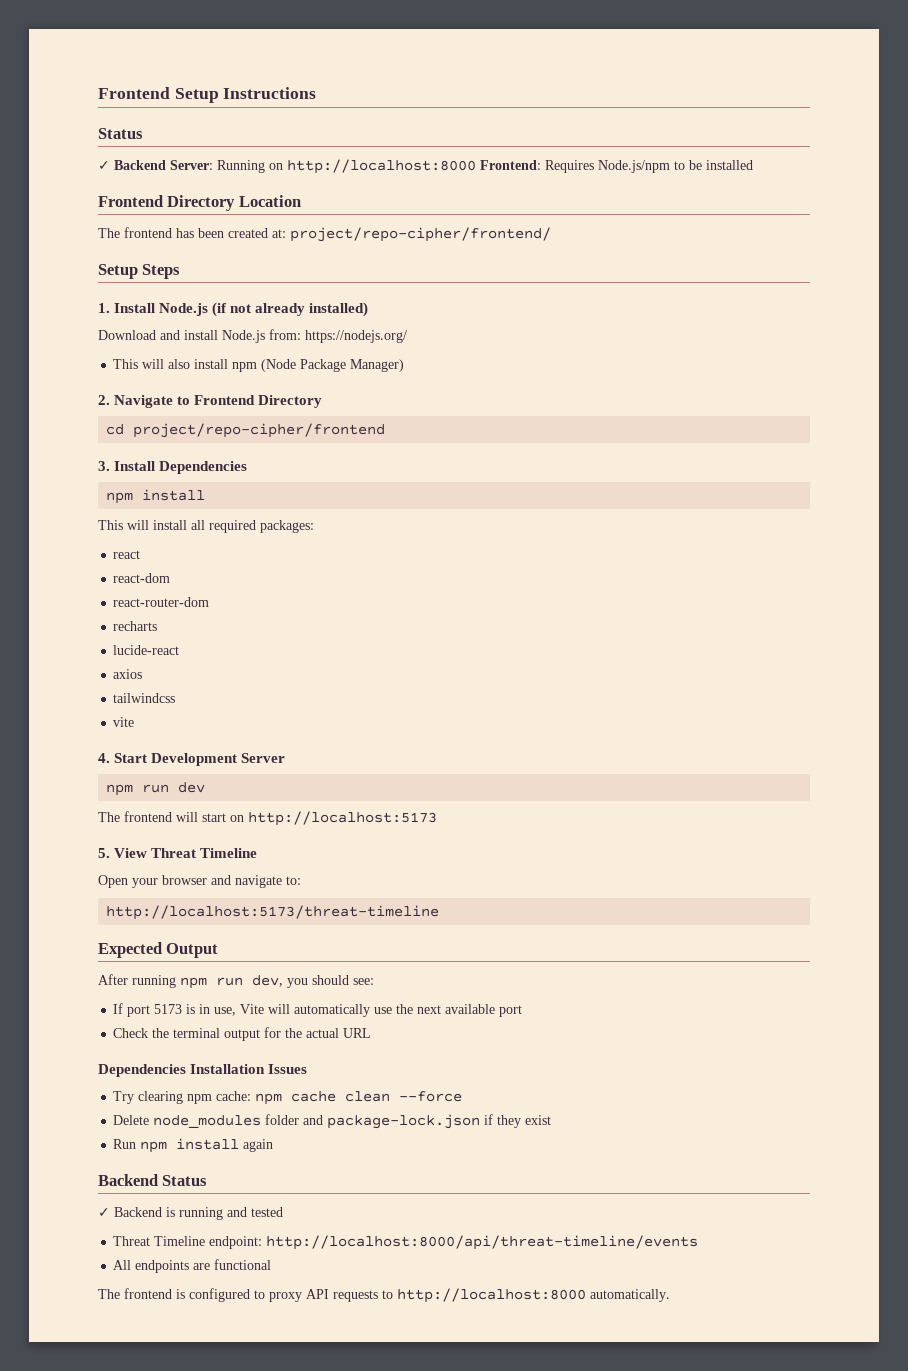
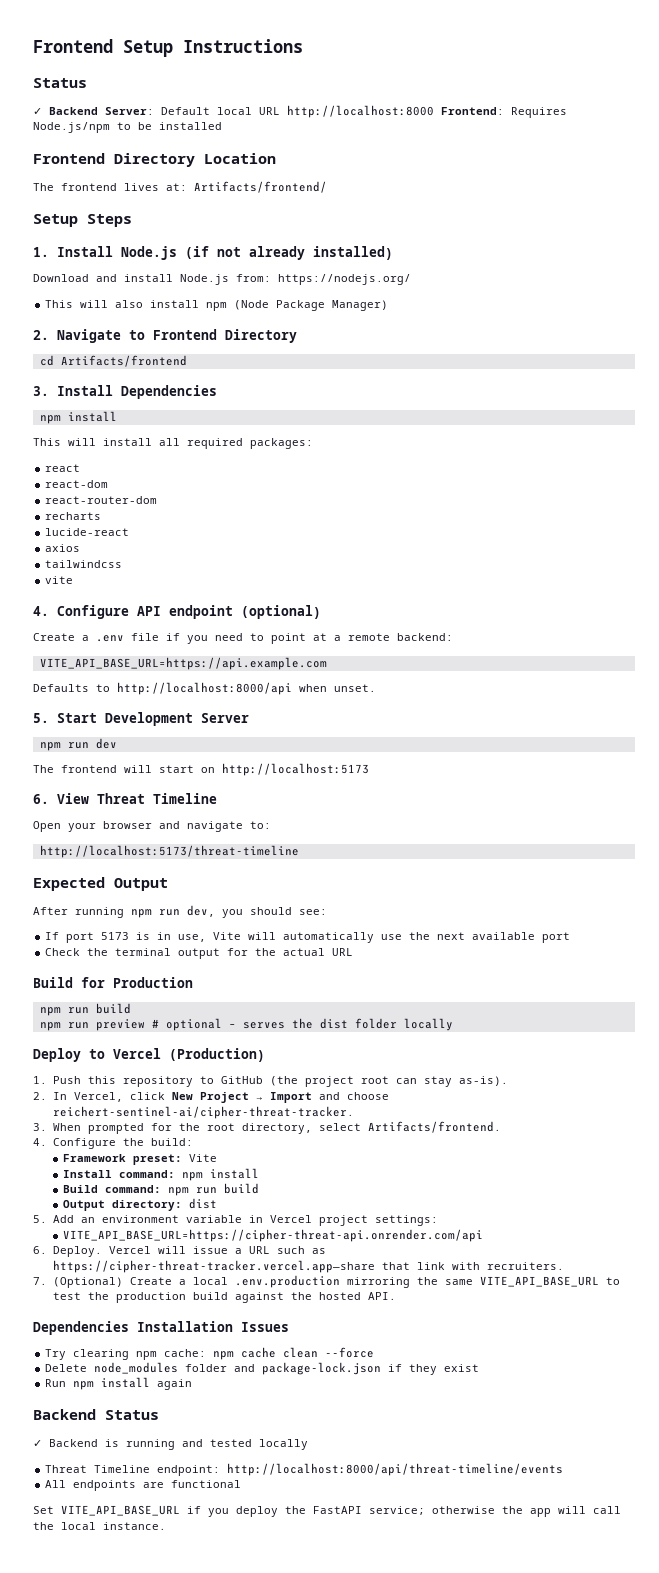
[217,160,283,173] Running on -> [161,107,280,115] Default local URL
[176,227,551,242] has been created at: project/repo-cipher/frontend/ -> [124,181,327,193] lives at: Artifacts/frontend/
[133,423,386,438] project/repo-cipher/frontend -> [60,355,187,367] Artifacts/frontend
(110, 758) none -> [57,605,321,619] [33,633,453,644] [39,657,327,670] [33,682,376,695] [33,713,49,723] Configure API endpoint (optional) // Create a .env file if you need to point at a remote backend: // VITE_API_BASE_URL=https://api.example.com // Defaults to http://localhost:8000/api when unset. // 5.
[98,848,110,858] 5. -> [33,794,49,804] 6.
(372, 1033) none -> [33,977,193,988] [39,1003,131,1016] [39,1018,453,1031] [33,1048,265,1062] [33,1076,508,1087] [33,1092,389,1103] [52,1106,354,1119] [33,1121,501,1134] [33,1138,193,1149] [63,1154,218,1165] [63,1168,260,1181] [63,1183,260,1196] [63,1198,218,1211] [33,1215,438,1226] [63,1229,484,1242] [33,1246,326,1257] [52,1260,564,1273] [33,1275,620,1288] [52,1292,396,1303] // Build for Production // npm run build // npm run preview # optional – serves the dist folder locally // Deploy to Vercel (Production) // 1. Push this repository to GitHub (the project root can stay as-is). // 2. In Vercel, click New Project → Import and choose reichert-sentinel-ai/cipher-threat-tracker. // 3. When prompted for the root directory, select Artifacts/frontend. // 4. Configure the build: // Framework preset: Vite // Install command: npm install // Build command: npm run build // Output directory: dist // 5. Add an environment variable in Vercel project settings: // VITE_API_BASE_URL=https://cipher-threat-api.onrender.com/api // 6. Deploy. Vercel will issue a URL such as https://cipher-threat-tracker.vercel.app—share that link with recruiters. // 7. (Optional) Create a local .env.production mirroring the same VITE_API_BASE_URL to test the production build against the hosted API.
(283, 1212) none -> [259,1439,308,1450] locally
[98,1288,670,1303] The frontend is configured to proxy API requests to http://localhost:8000 automatically. -> [33,1505,621,1517] [33,1522,166,1530] Set VITE_API_BASE_URL if you deploy the FastAPI service; otherwise the app will call the local instance.

